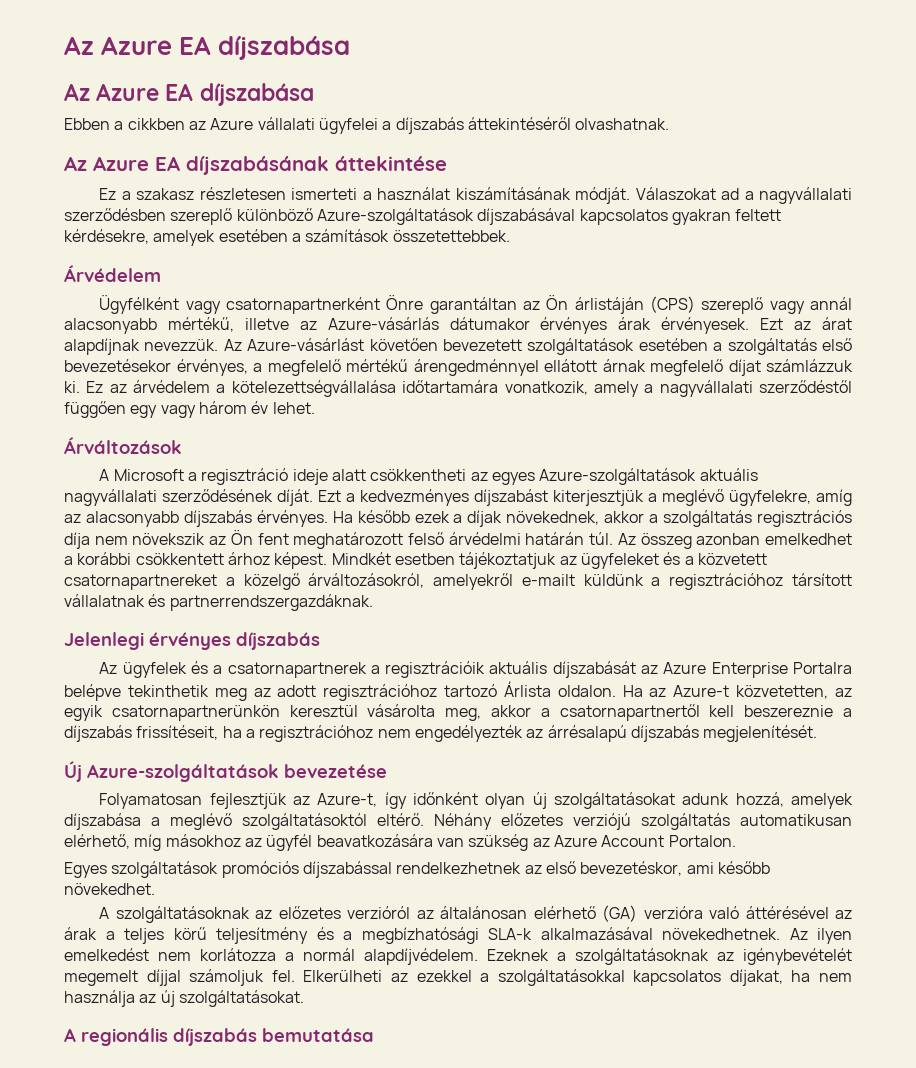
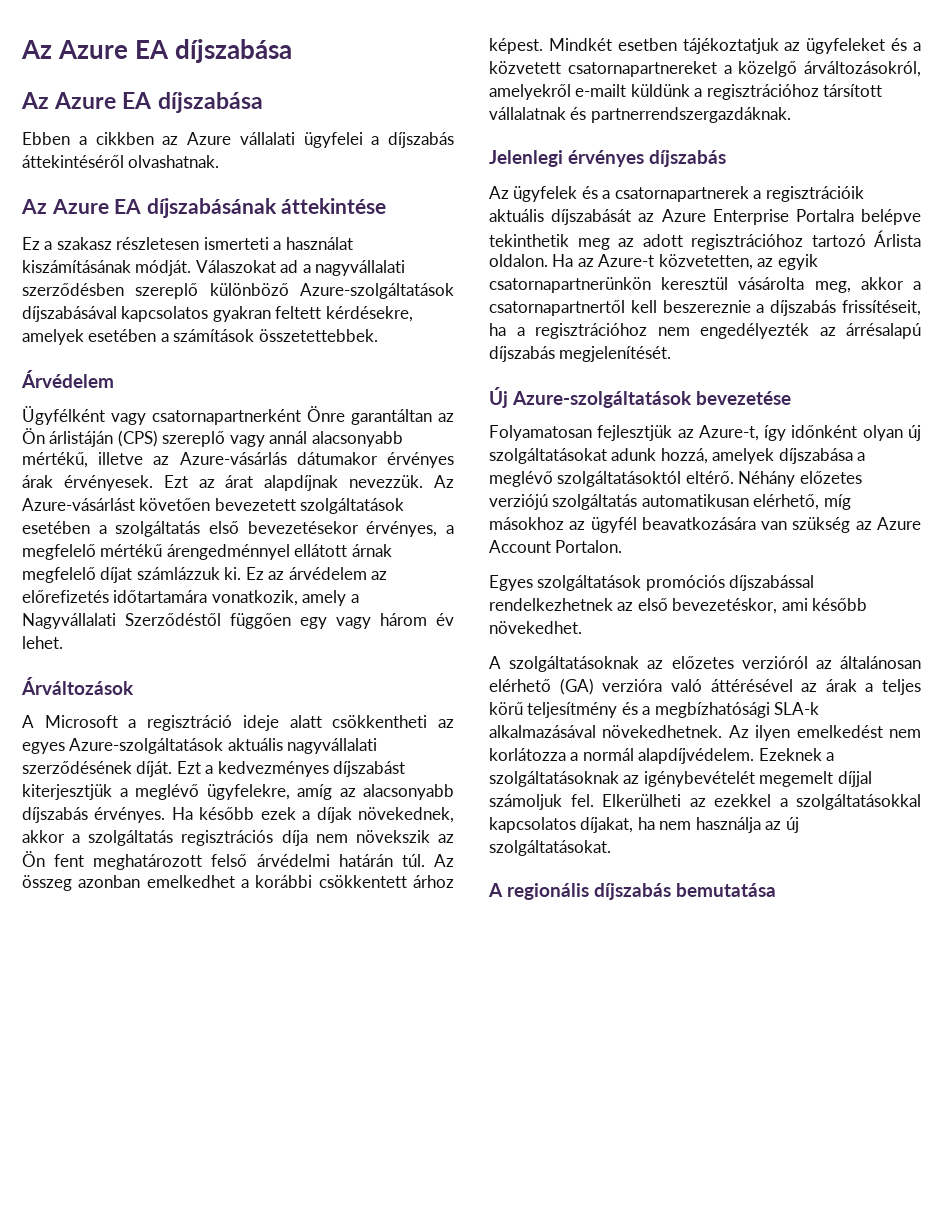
[216,380,396,397] a kötelezettségvállalása -> [371,571,388,580] [22,590,109,603] az előrefizetés
[659,380,853,397] nagyvállalati szerződéstől -> [22,613,221,629] Nagyvállalati Szerződéstől

